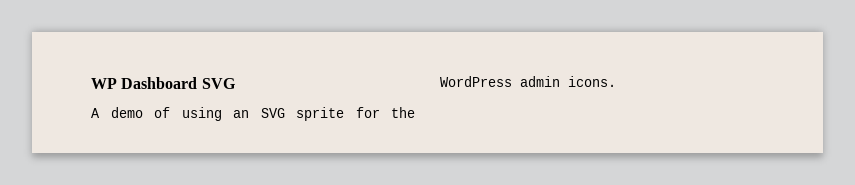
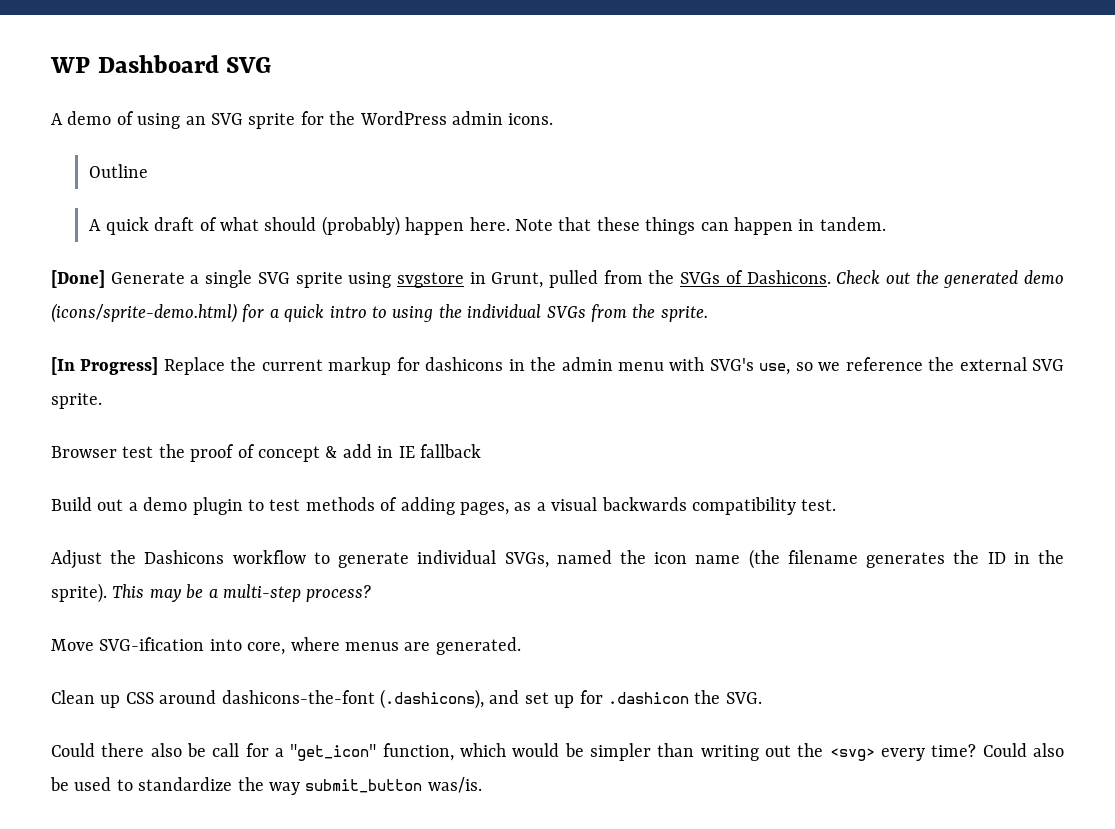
(616, 81) none -> [89,164,149,178] [89,216,886,236] [51,270,1065,288] [51,303,708,323] [51,357,1065,375] [51,393,102,409] [51,444,481,462] [51,497,837,515] [51,549,1064,569] [51,583,372,603] [51,637,521,655] [51,689,762,709] [51,743,1065,761] [50,777,482,795] // Outline // A quick draft of what should (probably) happen here. Note that these things can happen in tandem. // [Done] Generate a single SVG sprite using svgstore in Grunt, pulled from the SVGs of Dashicons. Check out the generated demo (icons/sprite-demo.html) for a quick intro to using the individual SVGs from the sprite. // [In Progress] Replace the current markup for dashicons in the admin menu with SVG's use, so we reference the external SVG sprite. // Browser test the proof of concept & add in IE fallback // Build out a demo plugin to test methods of adding pages, as a visual backwards compatibility test. // Adjust the Dashicons workflow to generate individual SVGs, named the icon name (the filename generates the ID in the sprite). This may be a multi-step process? // Move SVG-ification into core, where menus are generated. // Clean up CSS around dashicons-the-font (.dashicons), and set up for .dashicon the SVG. // Could there also be call for a "get_icon" function, which would be simpler than writing out the <svg> every time? Could also be used to standardize the way submit_button was/is.

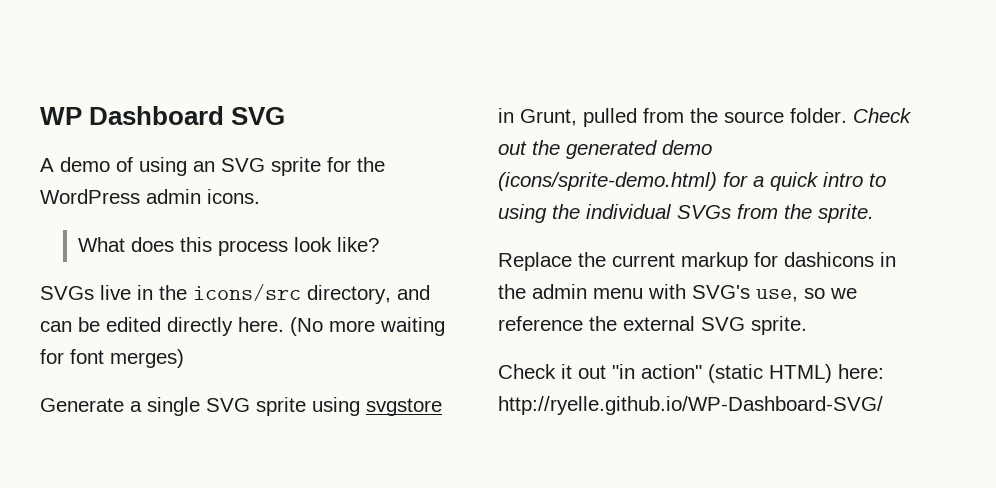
[89,164,149,178] [89,216,886,236] [51,270,105,288] Outline // A quick draft of what should (probably) happen here. Note that these things can happen in tandem. // [Done] -> [77,237,379,256] [40,284,430,304] [40,317,445,336] [40,349,184,368] What does this process look like? // SVGs live in the icons/src directory, and can be edited directly here. (No more waiting for font merges) //
[680,270,831,284] SVGs of Dashicons. -> [724,108,847,123] source folder.
[51,357,159,375] [In Progress] -> (874, 213) none
[51,444,481,462] [51,497,837,515] [51,549,1064,569] [51,583,372,603] [51,637,521,655] [51,689,762,709] [51,743,1065,761] [50,777,482,795] Browser test the proof of concept & add in IE fallback // Build out a demo plugin to test methods of adding pages, as a visual backwards compatibility test. // Adjust the Dashicons workflow to generate individual SVGs, named the icon name (the filename generates the ID in the sprite). This may be a multi-step process? // Move SVG-ification into core, where menus are generated. // Clean up CSS around dashicons-the-font (.dashicons), and set up for .dashicon the SVG. // Could there also be call for a "get_icon" function, which would be simpler than writing out the <svg> every time? Could also be used to standardize the way submit_button was/is. -> [498,364,884,383] [498,396,883,415] Check it out "in action" (static HTML) here: http://ryelle.github.io/WP-Dashboard-SVG/

